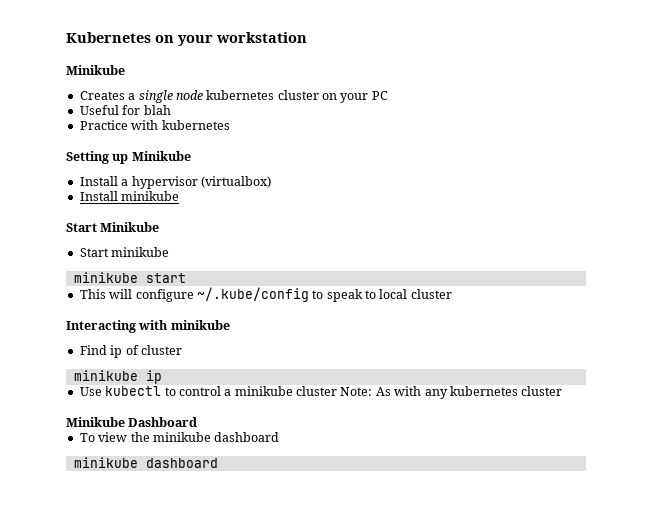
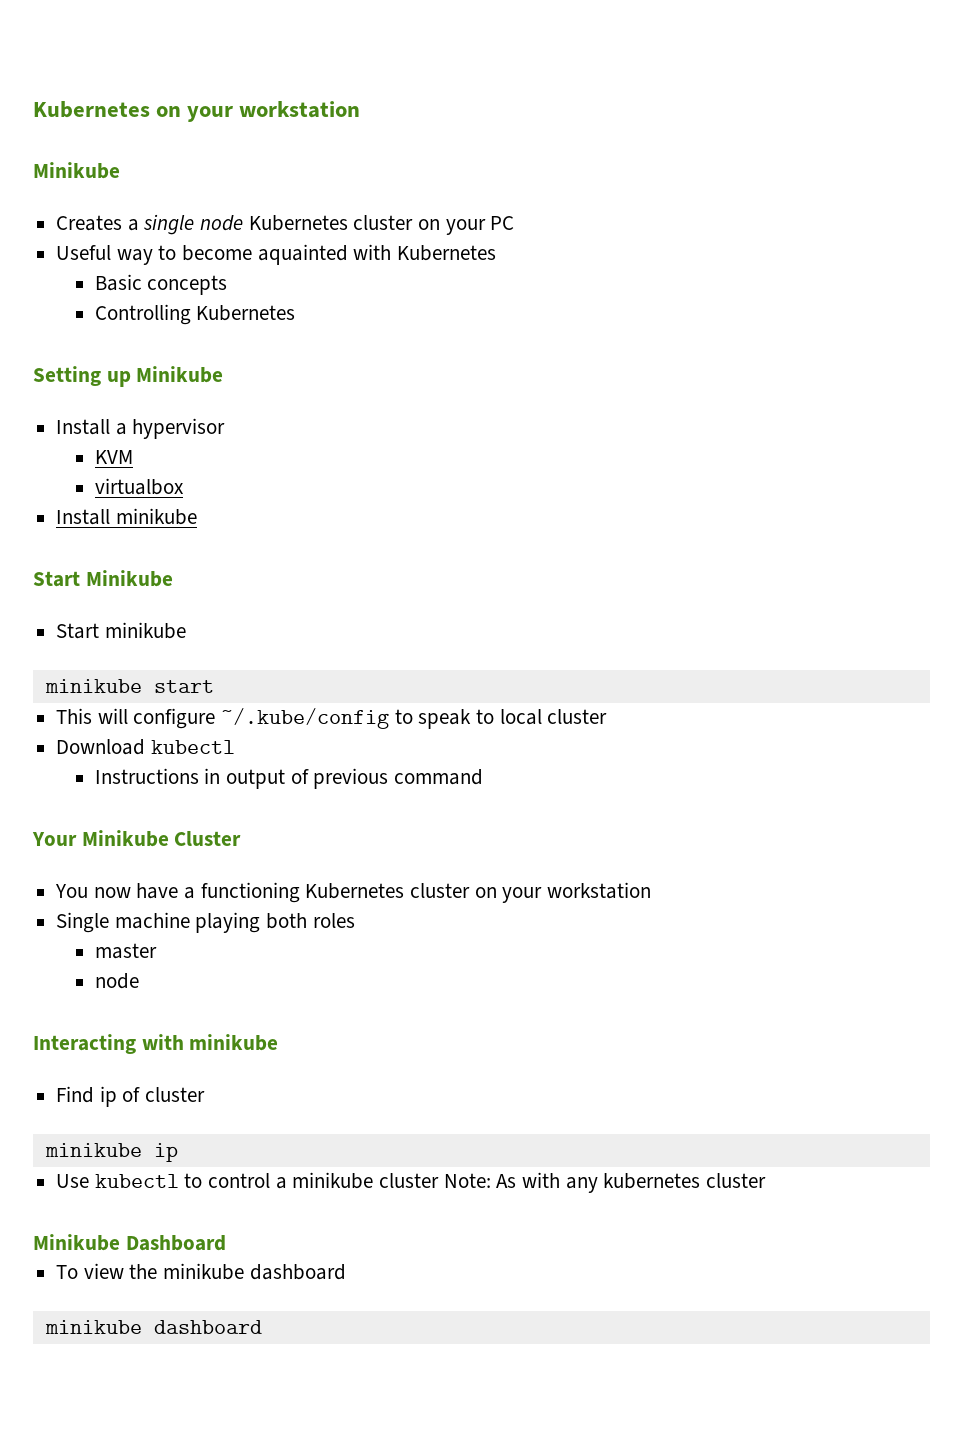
[206,90,275,100] kubernetes -> [248,215,348,231] Kubernetes
[122,105,171,115] [79,120,230,130] for blah // Practice with kubernetes -> [116,244,497,265] [94,274,228,295] [94,304,296,325] way to become aquainted with Kubernetes // Basic concepts // Controlling Kubernetes
[200,176,271,188] (virtualbox) -> [94,450,133,464] [94,478,184,495] // KVM // virtualbox
(452, 294) none -> [56,739,235,755] [94,768,483,789] [32,830,242,847] [55,882,652,903] [56,912,355,933] [94,943,157,959] [94,973,139,989] // Download kubectl // Instructions in output of previous command // Your Minikube Cluster // You now have a functioning Kubernetes cluster on your workstation // Single machine playing both roles // master // node

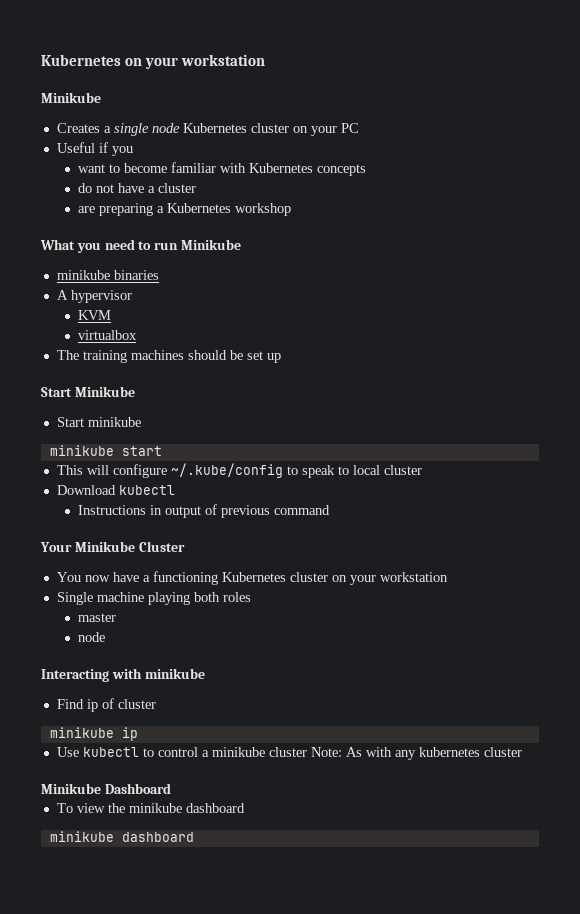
[116,249,153,265] way -> [98,142,133,156] [78,164,106,173] if you // want
[257,244,348,265] aquainted -> [171,162,217,173] familiar
[94,274,142,291] // Basic -> (314, 168) none
[94,304,296,325] [33,366,224,387] [56,418,226,439] [94,450,133,464] [94,478,184,495] [56,508,197,525] Controlling Kubernetes // Setting up Minikube // Install a hypervisor // KVM // virtualbox // Install minikube -> [78,183,197,193] [78,203,292,216] [40,239,241,253] [56,270,159,280] [56,290,132,303] [78,310,112,320] [78,330,138,340] [56,350,281,363] do not have a cluster // are preparing a Kubernetes workshop // What you need to run Minikube // minikube binaries // A hypervisor // KVM // virtualbox // The training machines should be set up

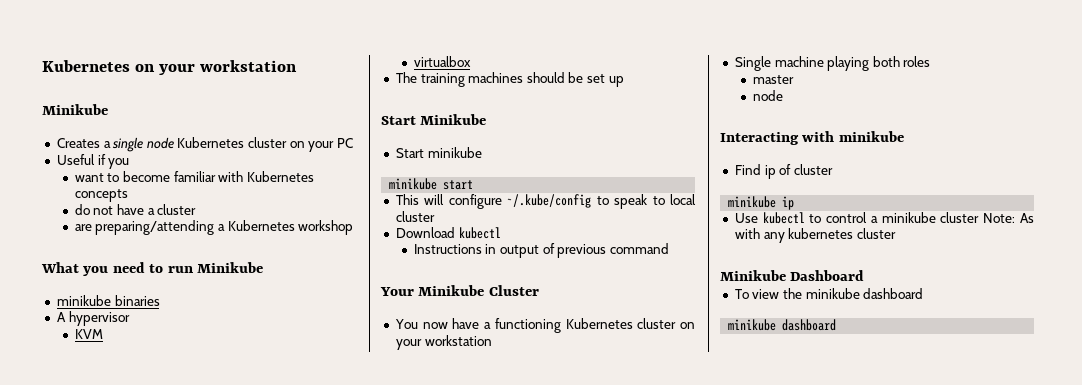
[99,203,154,216] preparing -> [95,220,215,235] preparing/attending

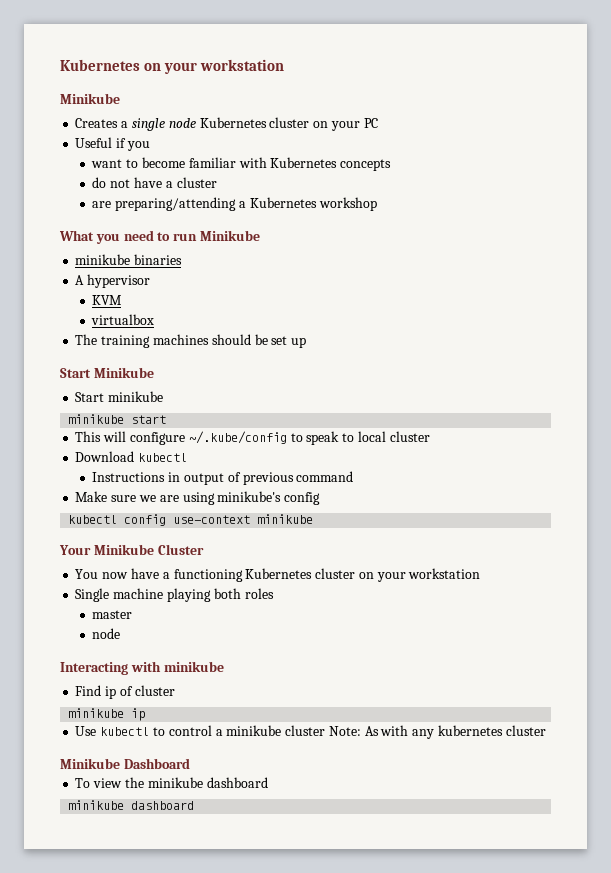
(669, 248) none -> [75,491,321,505] [68,514,314,526] // Make sure we are using minikube's config // kubectl config use-context minikube

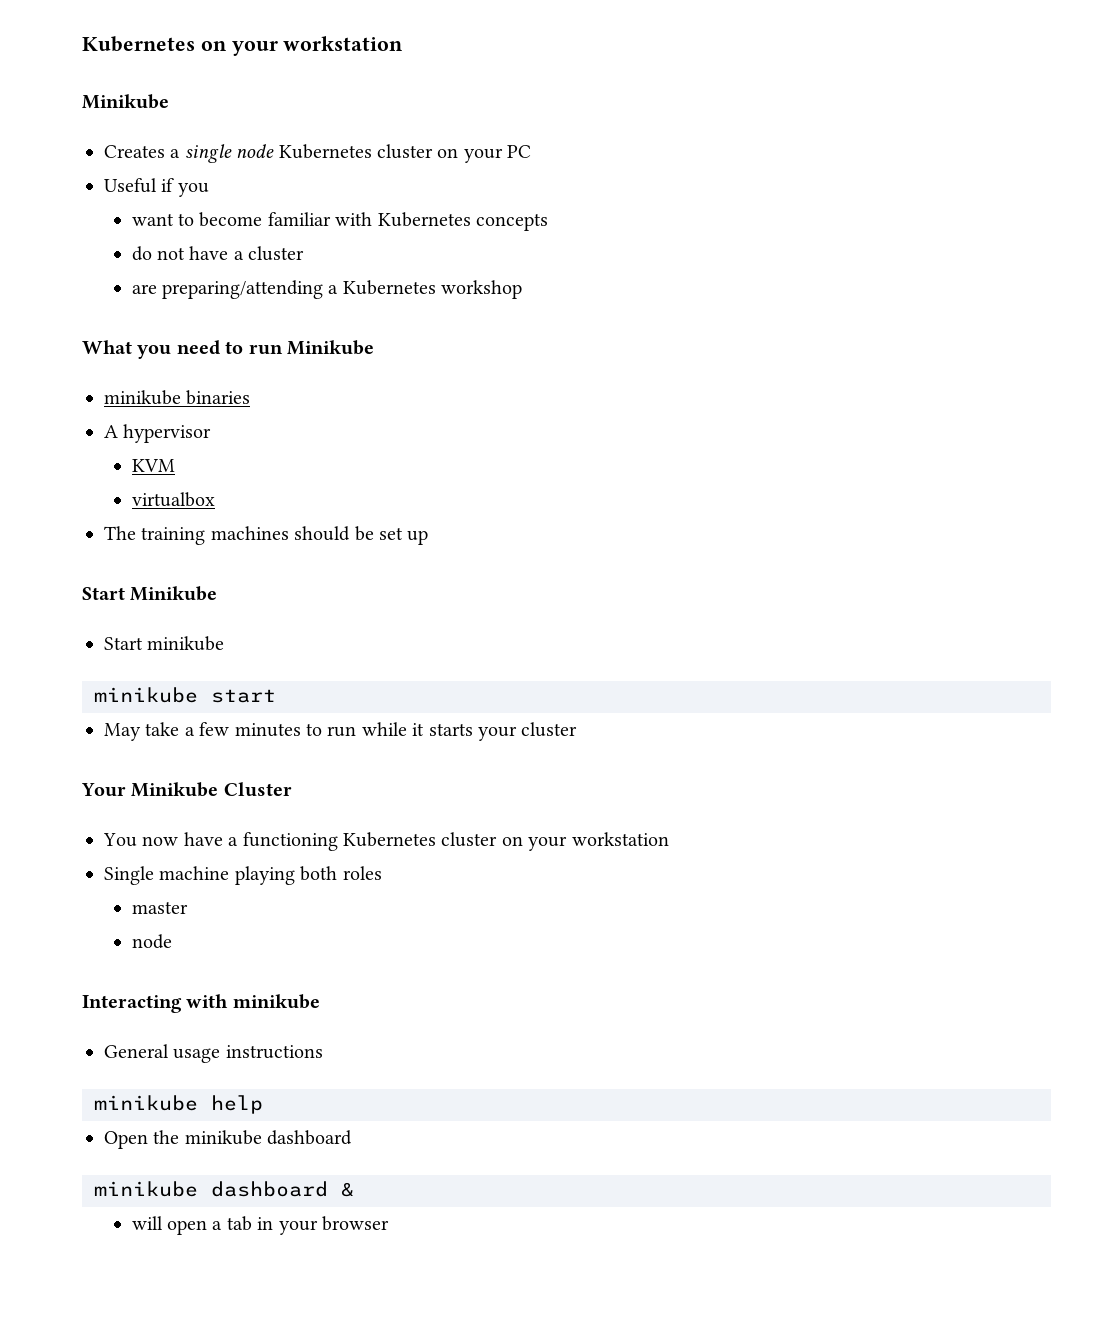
[75,431,430,445] [75,451,188,462] [92,471,354,485] [75,491,321,505] [68,514,314,526] This will configure ~/.kube/config to speak to local cluster // Download kubectl // Instructions in output of previous command // Make sure we are using minikube's config // kubectl config use-context minikube -> [104,722,578,741] May take a few minutes to run while it starts your cluster
[75,685,175,699] [68,708,146,721] [75,725,546,739] [60,758,190,769] [75,778,123,788] Find ip of cluster // minikube ip // Use kubectl to control a minikube cluster Note: As with any kubernetes cluster // Minikube Dashboard // To view -> [104,1044,323,1063] [94,1095,263,1114] [104,1131,148,1149] General usage instructions // minikube help // Open
(195, 805) none -> [341,1182,354,1197] [131,1216,390,1235] & // will open a tab in your browser

